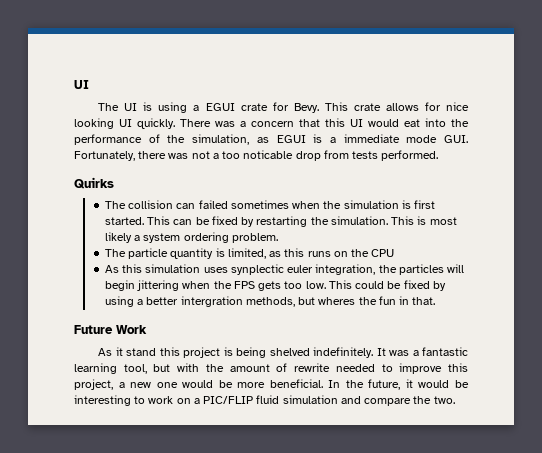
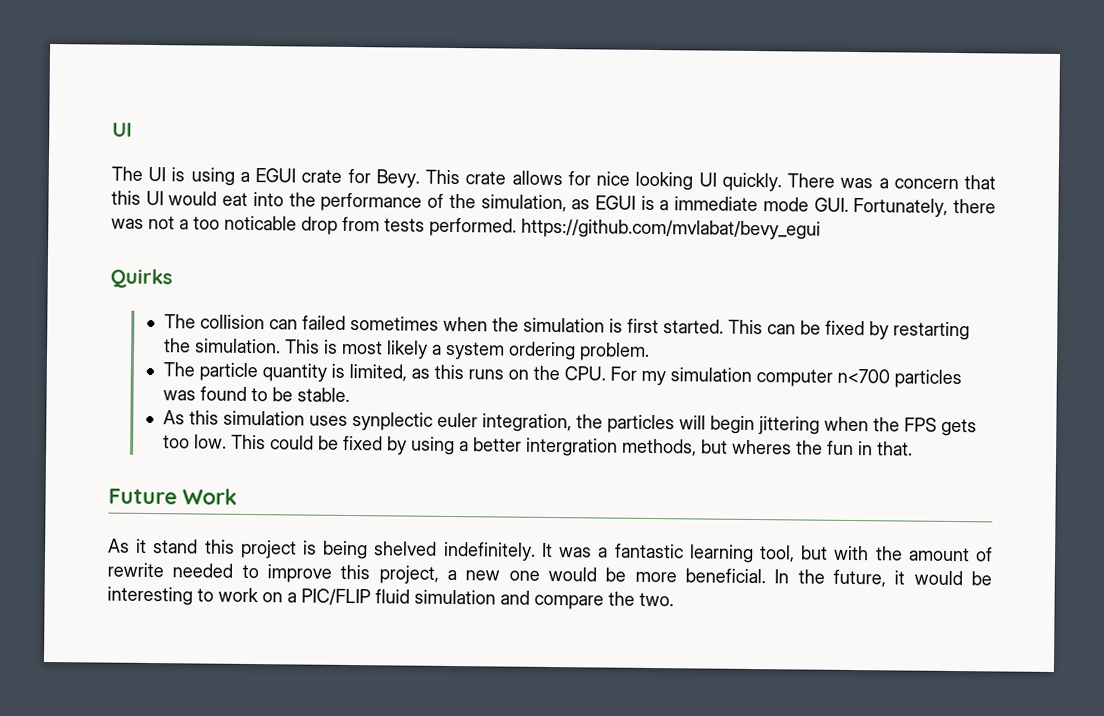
(439, 155) none -> [521,218,821,240] https://github.com/mvlabat/bevy_egui
[371,249,395,257] CPU -> [563,366,962,389] [162,386,350,402] CPU. For my simulation computer n<700 particles was found to be stable.

